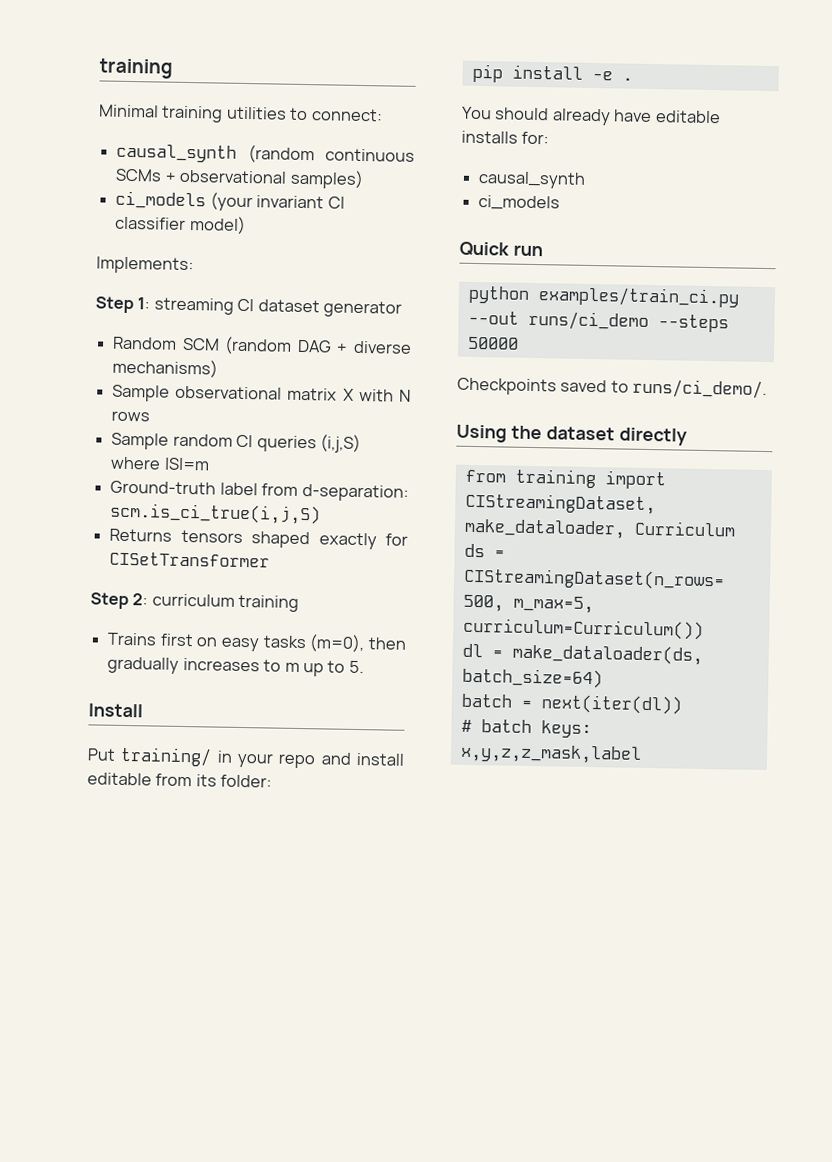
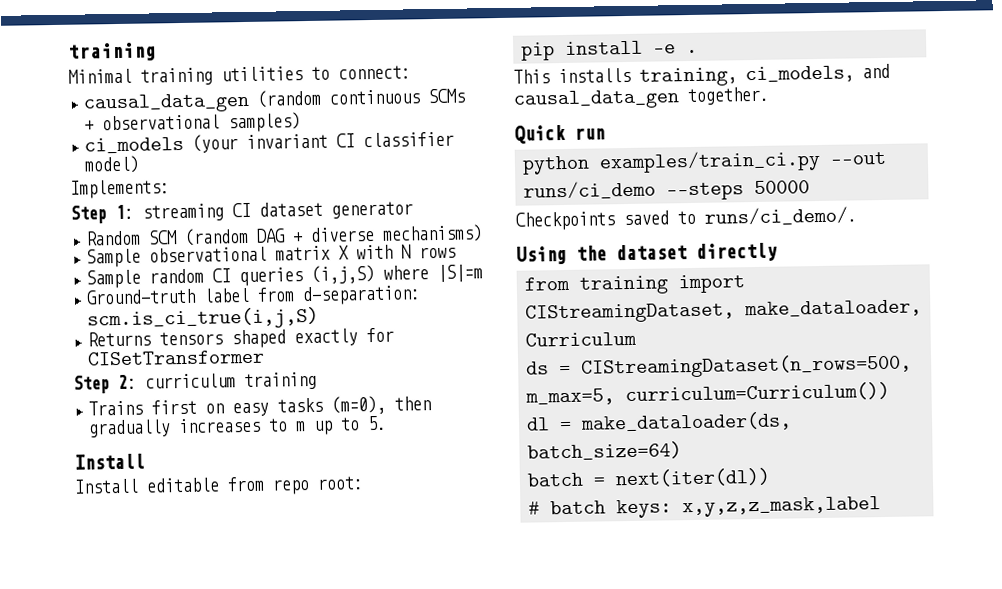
[116,143,238,163] causal_synth -> [83,92,251,114] causal_data_gen
[87,746,405,769] [87,772,273,788] [471,63,633,83] [461,106,721,126] [461,130,550,145] [478,171,587,189] [478,195,561,211] Put training/ in your repo and install editable from its folder: // pip install -e . // You should already have editable installs for: // causal_synth // ci_models -> [74,476,364,495] [521,40,699,61] [513,63,890,87] [513,86,770,110] Install editable from repo root: // pip install -e . // This installs training, ci_models, and causal_data_gen together.

